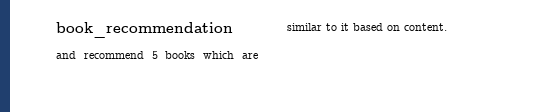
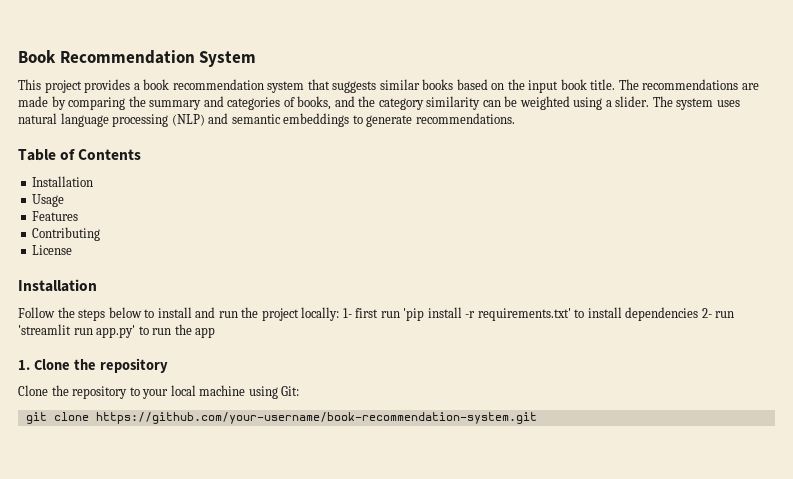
[56,22,233,38] [56,51,258,59] [287,23,447,31] book_recommendation // and recommend 5 books which are similar to it based on content. -> [18,50,257,67] [18,79,759,93] [18,96,740,110] [18,113,515,127] [18,149,142,161] [32,176,94,187] [32,194,65,207] [32,211,79,221] [32,227,101,241] [32,245,73,255] [18,279,97,292] [18,307,735,321] [18,324,216,338] [18,358,168,373] [18,385,300,399] [25,412,537,424] Book Recommendation System // This project provides a book recommendation system that suggests similar books based on the input book title. The recommendations are made by comparing the summary and categories of books, and the category similarity can be weighted using a slider. The system uses natural language processing (NLP) and semantic embeddings to generate recommendations. // Table of Contents // Installation // Usage // Features // Contributing // License // Installation // Follow the steps below to install and run the project locally: 1- first run 'pip install -r requirements.txt' to install dependencies 2- run 'streamlit run app.py' to run the app // 1. Clone the repository // Clone the repository to your local machine using Git: // git clone https://github.com/your-username/book-recommendation-system.git

